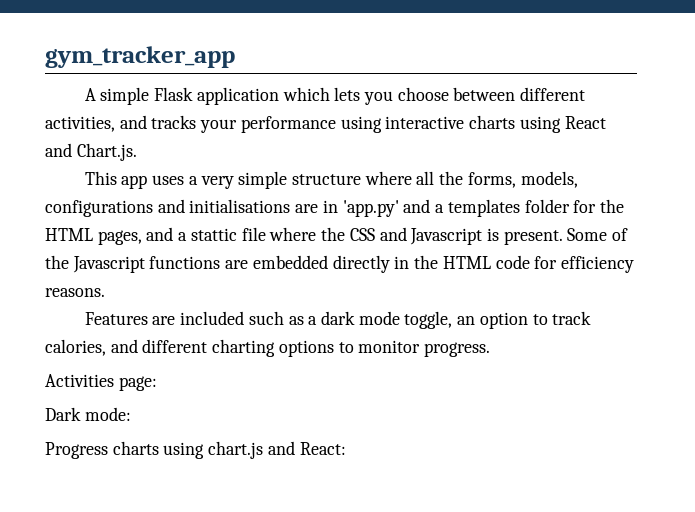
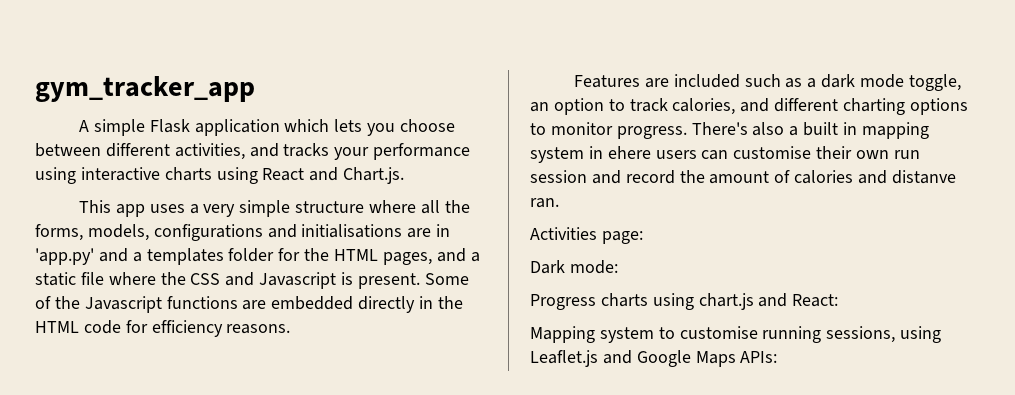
[190,228,237,241] stattic -> [35,272,76,286] static
(491, 349) none -> [691,122,929,139] [530,146,920,163] [530,170,956,184] [530,198,559,208] There's also a built in mapping system in ehere users can customise their own run session and record the amount of calories and distanve ran.
(346, 448) none -> [530,326,942,343] [530,350,778,367] // Mapping system to customise running sessions, using Leaflet.js and Google Maps APIs:

